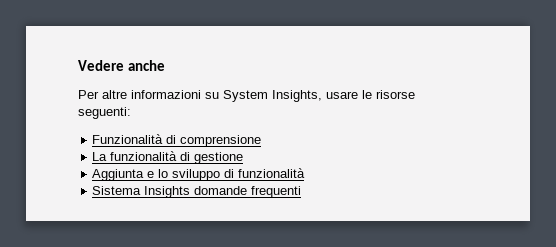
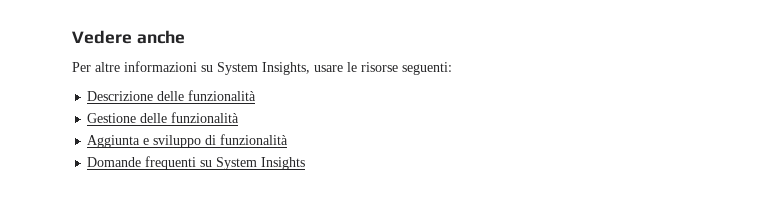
[92,134,262,147] [92,151,244,164] Funzionalità di comprensione // La funzionalità di gestione -> [87,90,257,101] [87,112,240,123] Descrizione delle funzionalità // Gestione delle funzionalità
[158,169,169,178] lo -> (150, 141) none
[92,186,302,198] Sistema Insights domande frequenti -> [87,156,306,170] Domande frequenti su System Insights

